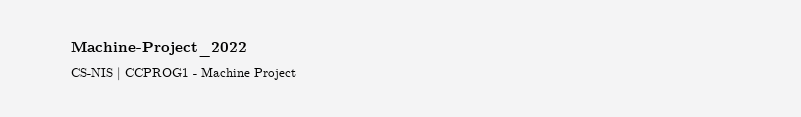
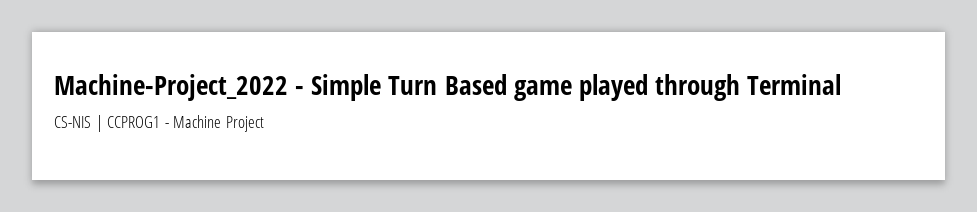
(247, 49) none -> [295,74,842,101] - Simple Turn Based game played through Terminal

